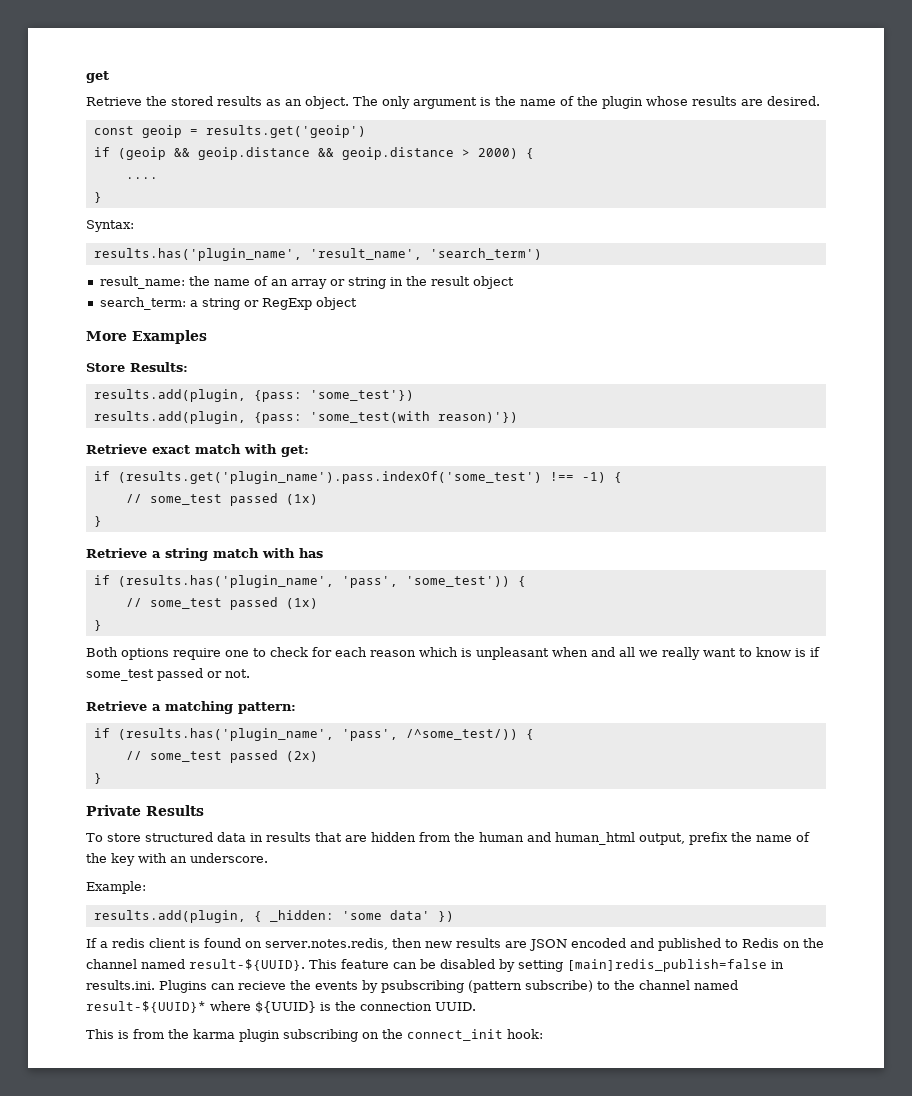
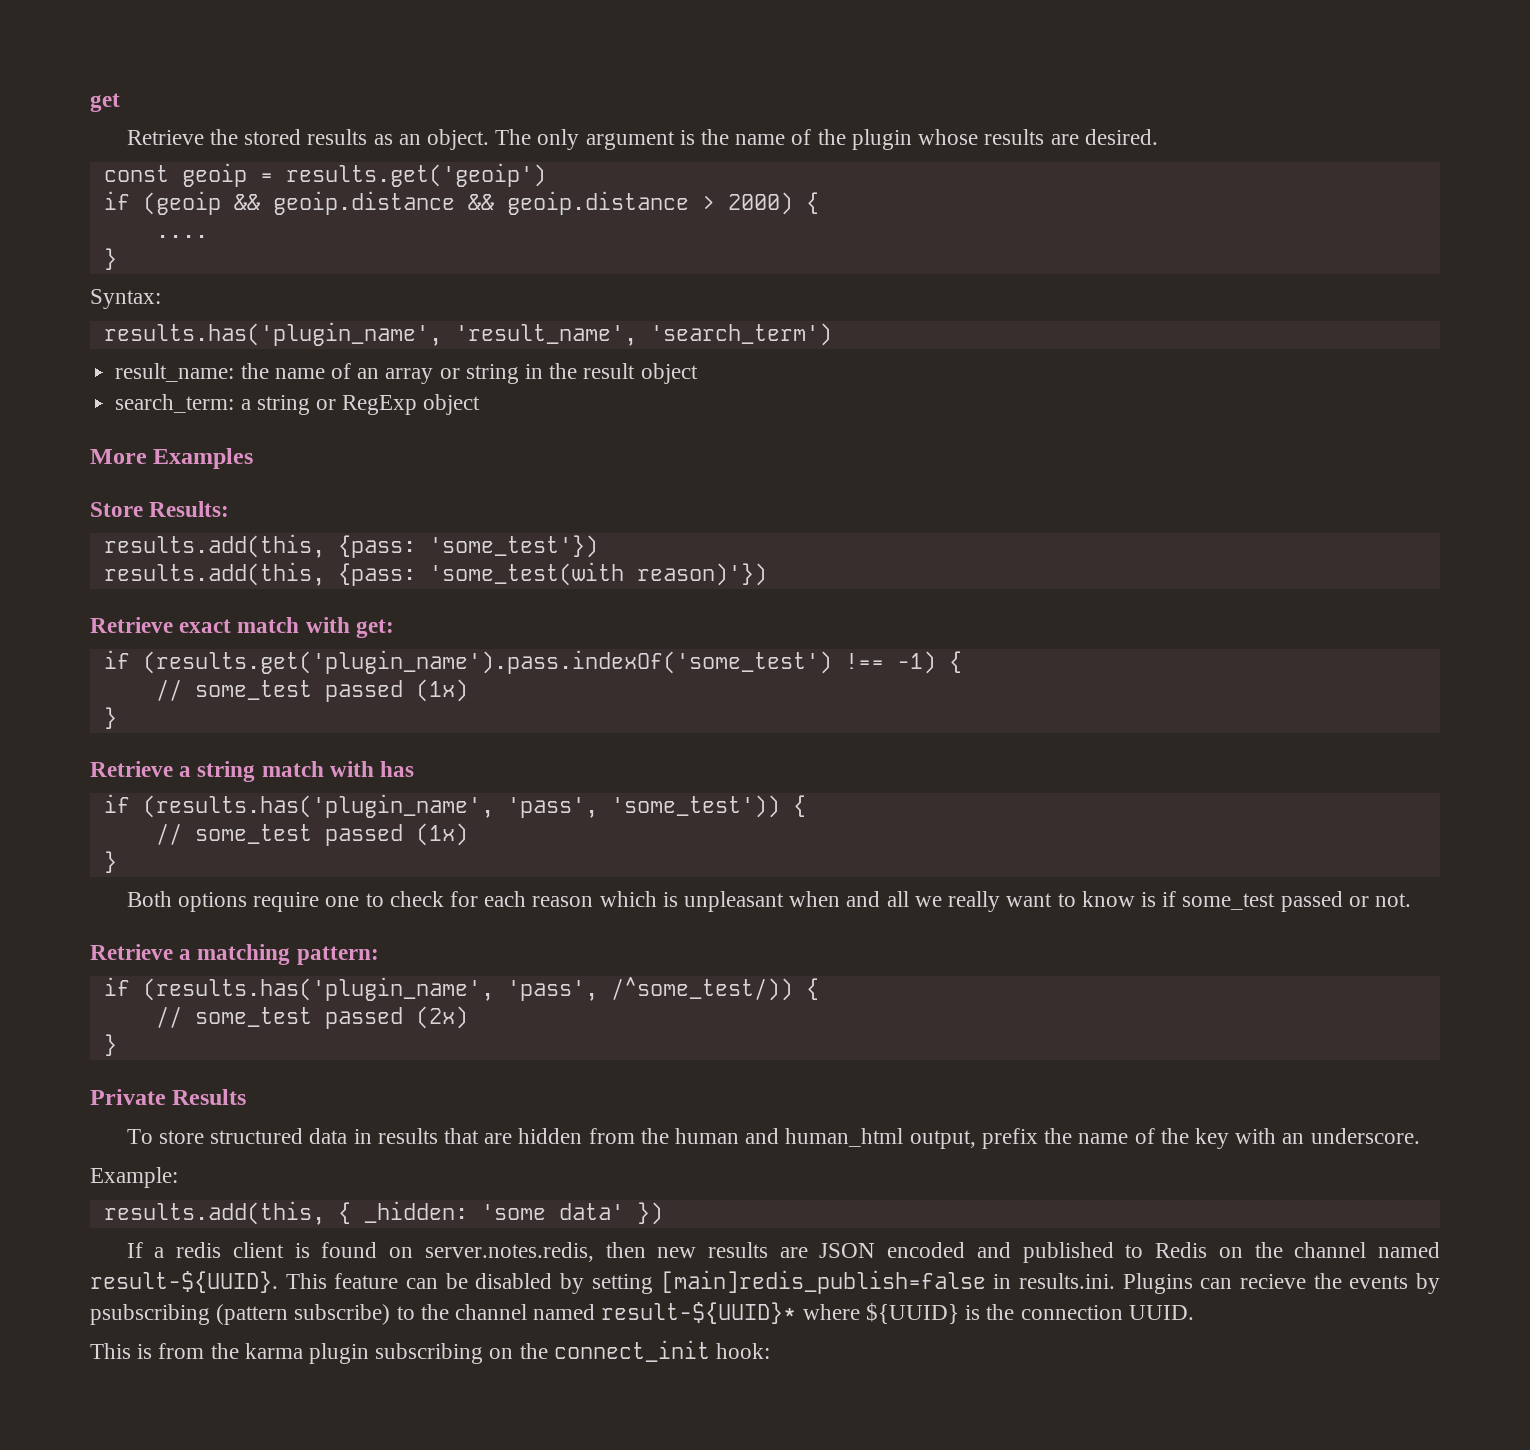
[93,389,246,402] results.add(plugin, -> [103,534,325,558] results.add(this,
[93,411,246,424] results.add(plugin, -> [103,562,325,586] results.add(this,
[93,910,246,923] results.add(plugin, -> [103,1201,325,1225] results.add(this,

